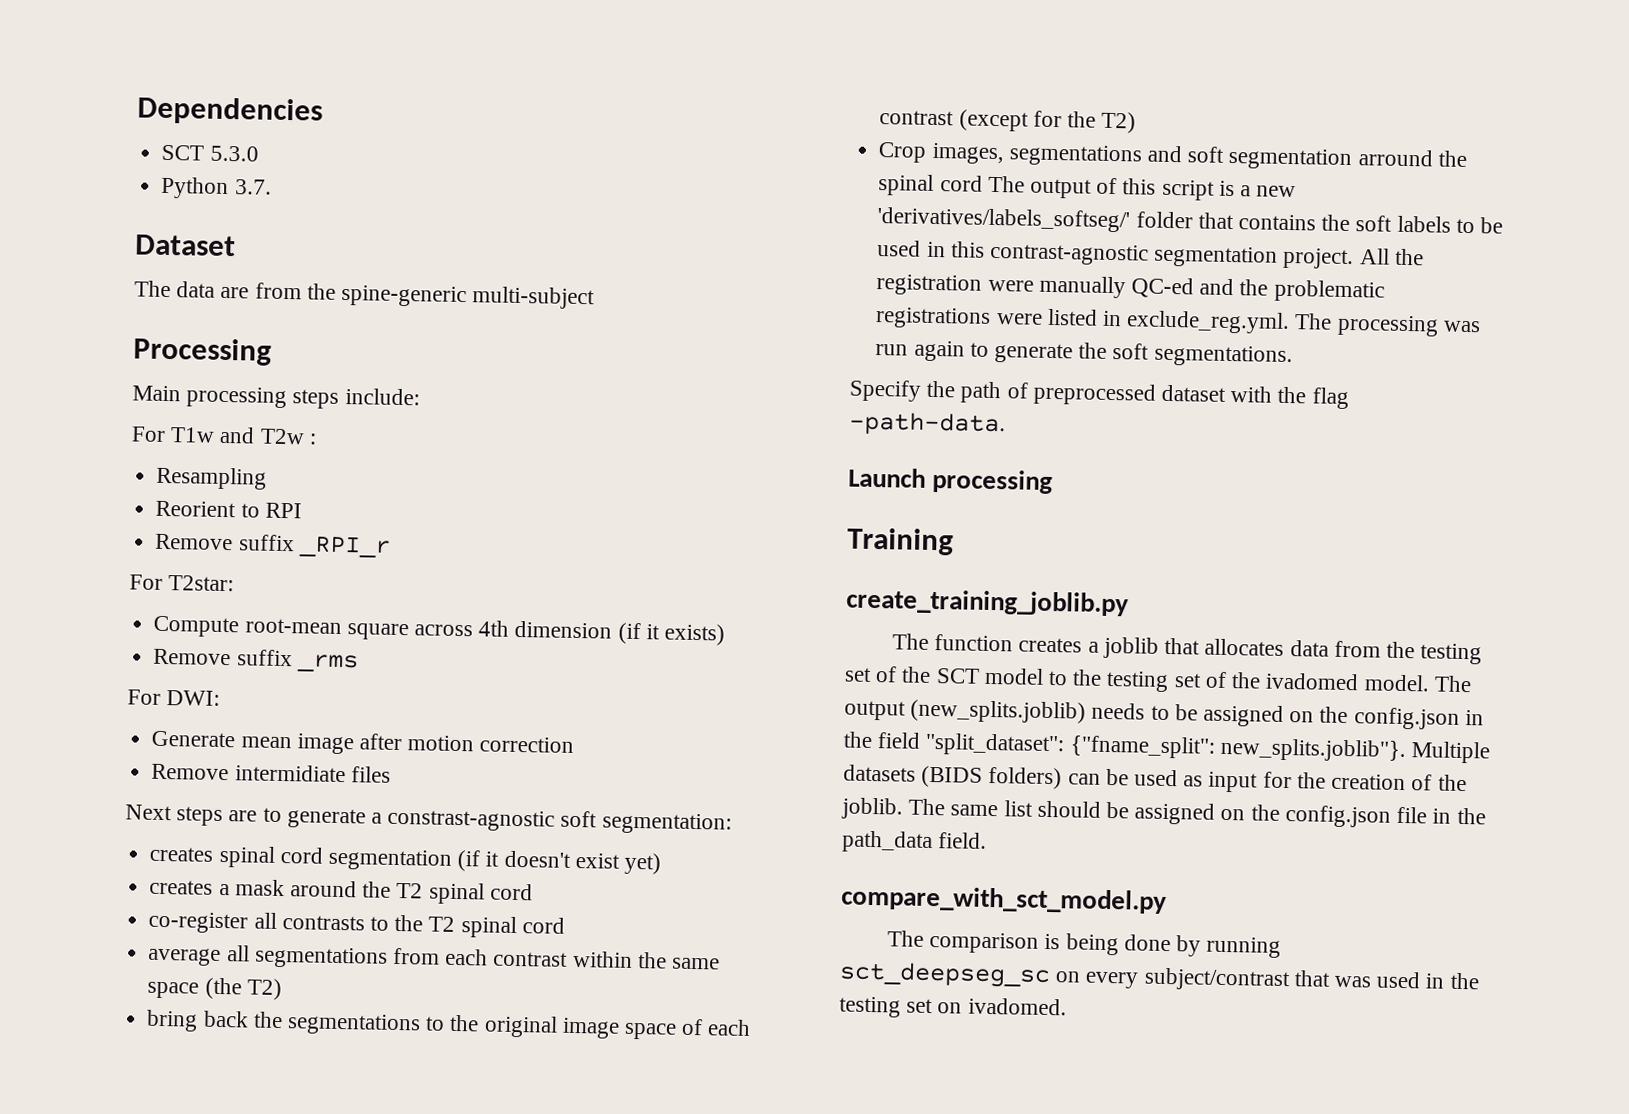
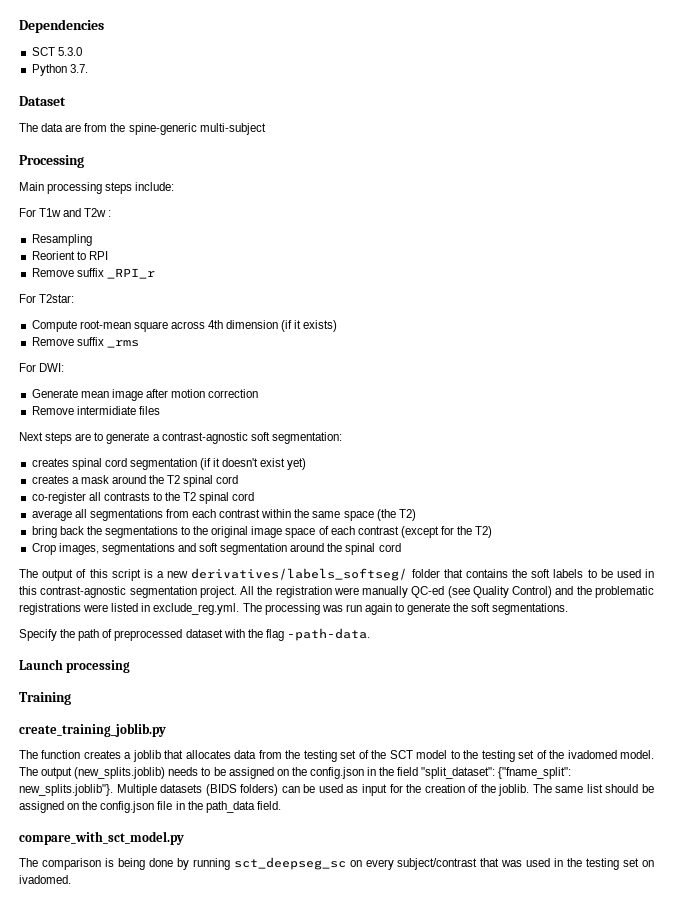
[387,808,556,832] constrast-agnostic -> [161,432,248,444] contrast-agnostic
[1357,149,1433,167] arround -> [290,543,325,552] around
(983, 183) none -> (401, 547) //
[877,207,1131,233] 'derivatives/labels_softseg/' -> [191,568,408,581] derivatives/labels_softseg/
(1194, 288) none -> [447,586,553,598] (see Quality Control)

